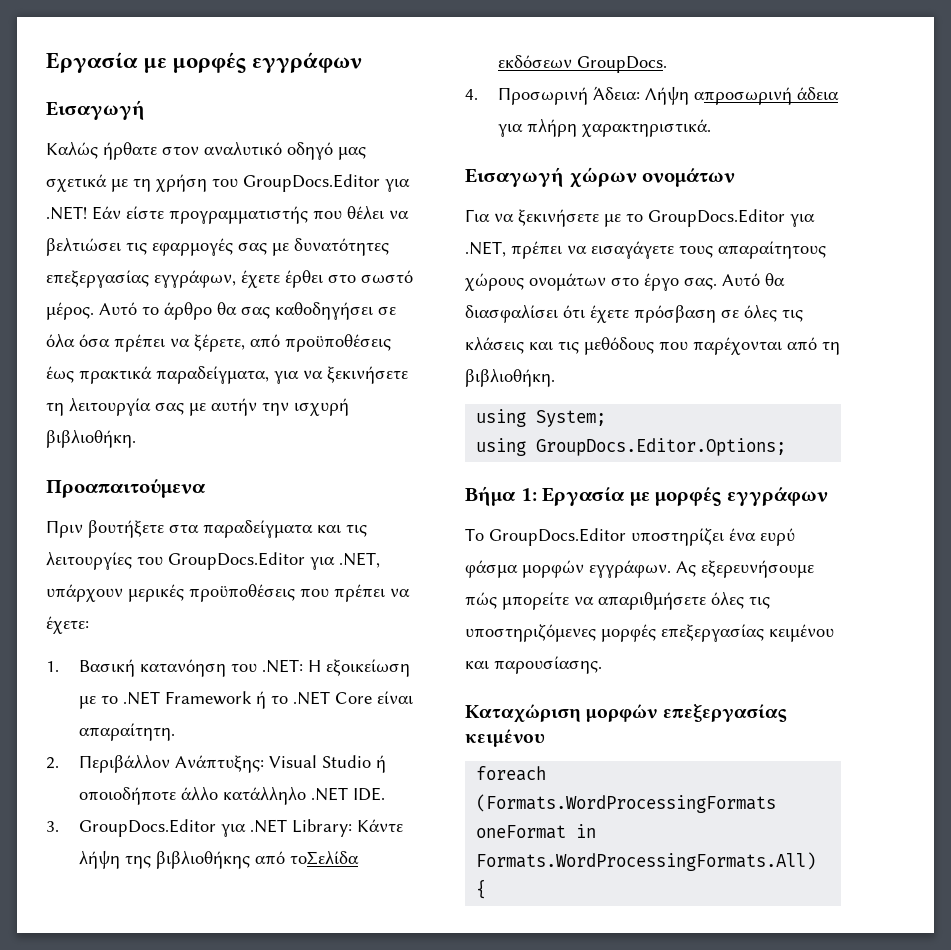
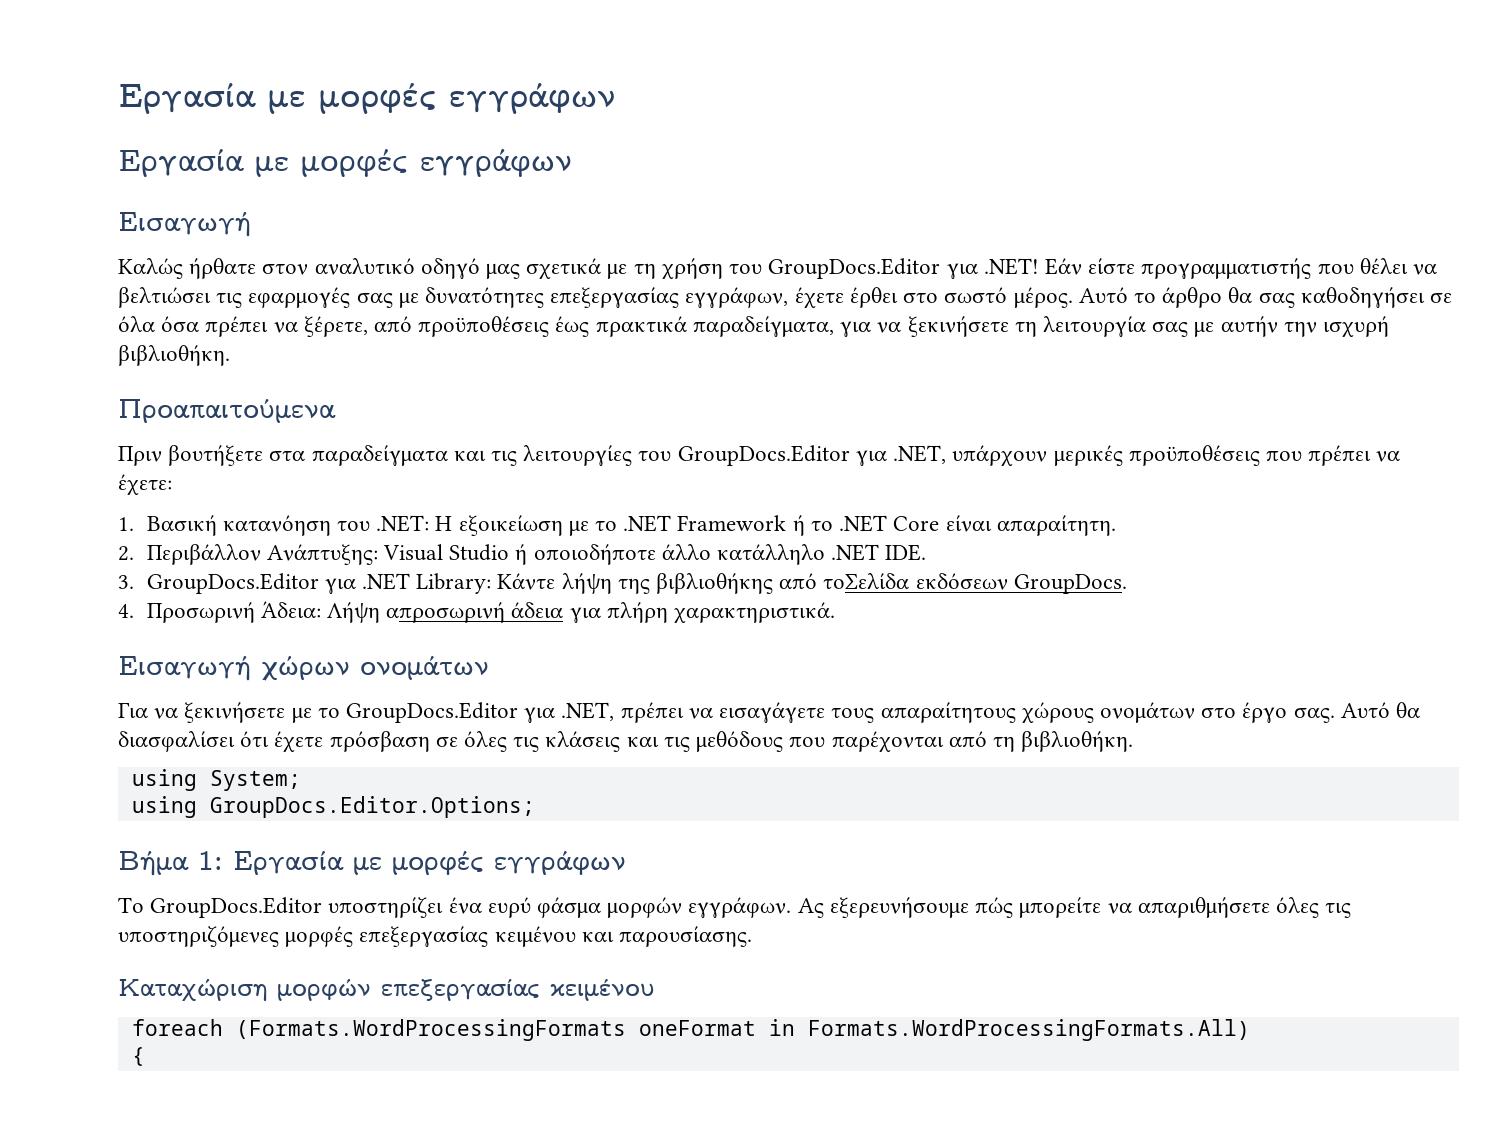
[46,52,363,73] Εργασία με μορφές εγγράφων -> [118,83,615,114] [118,149,572,177] Εργασία με μορφές εγγράφων // Εργασία με μορφές εγγράφων

